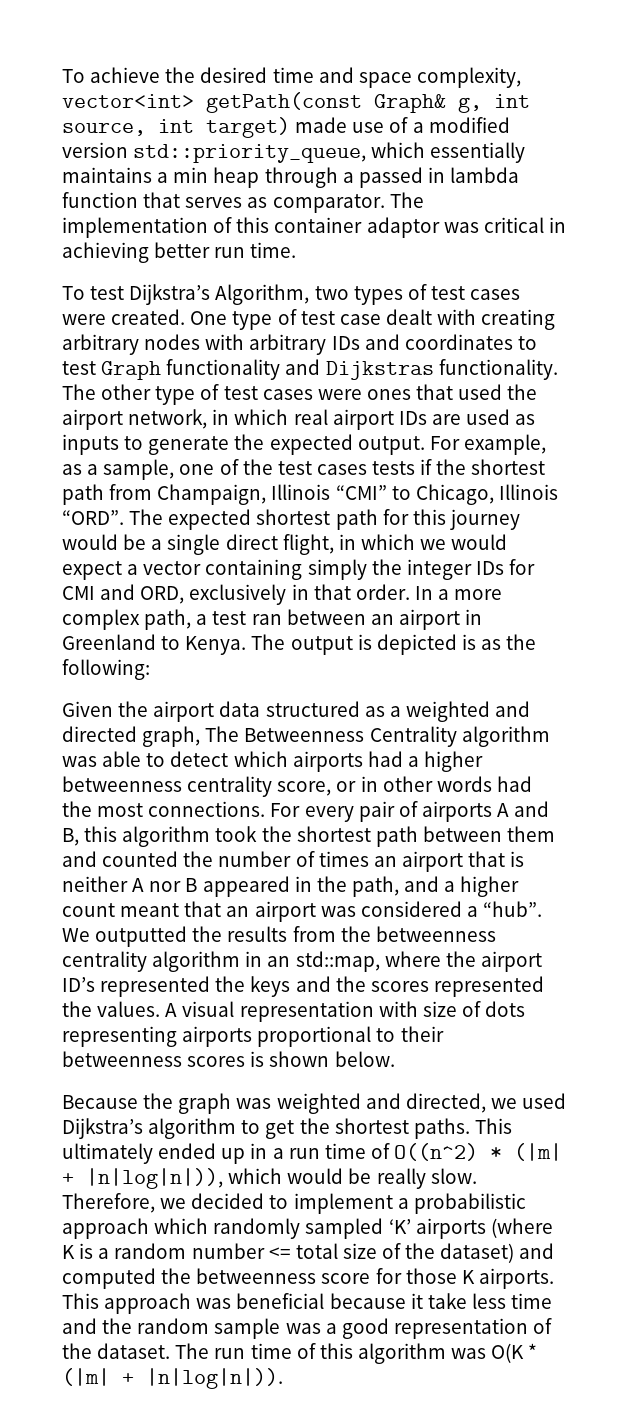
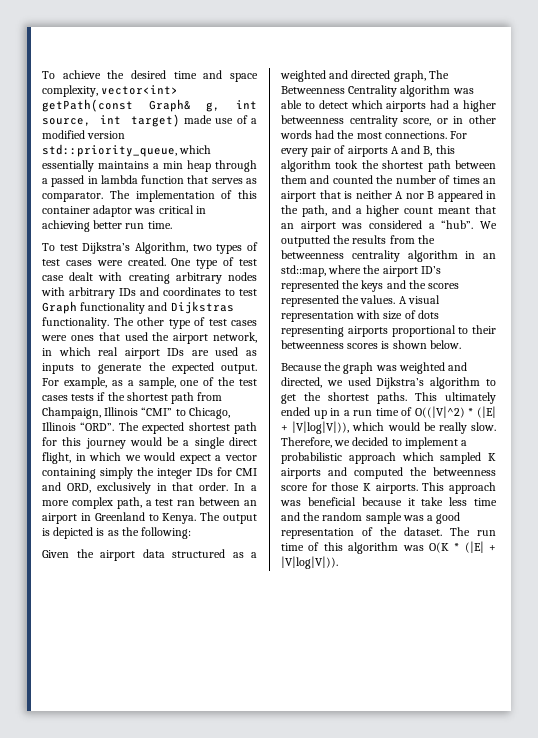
[394,1143,563,1161] [62,1168,223,1189] O((n^2) * (|m| + |n|log|n|)), -> [414,406,496,418] [281,421,350,434] O((|V|^2) * (|E| + |V|log|V|)),
[213,1218,553,1239] [62,1243,515,1263] randomly sampled ‘K’ airports (where K is a random number <= total size of the dataset) -> [440,452,496,464] [281,468,321,479] sampled K airports
[62,1368,283,1389] (|m| + |n|log|n|)). -> [464,541,496,553] [281,556,338,569] (|E| + |V|log|V|)).

